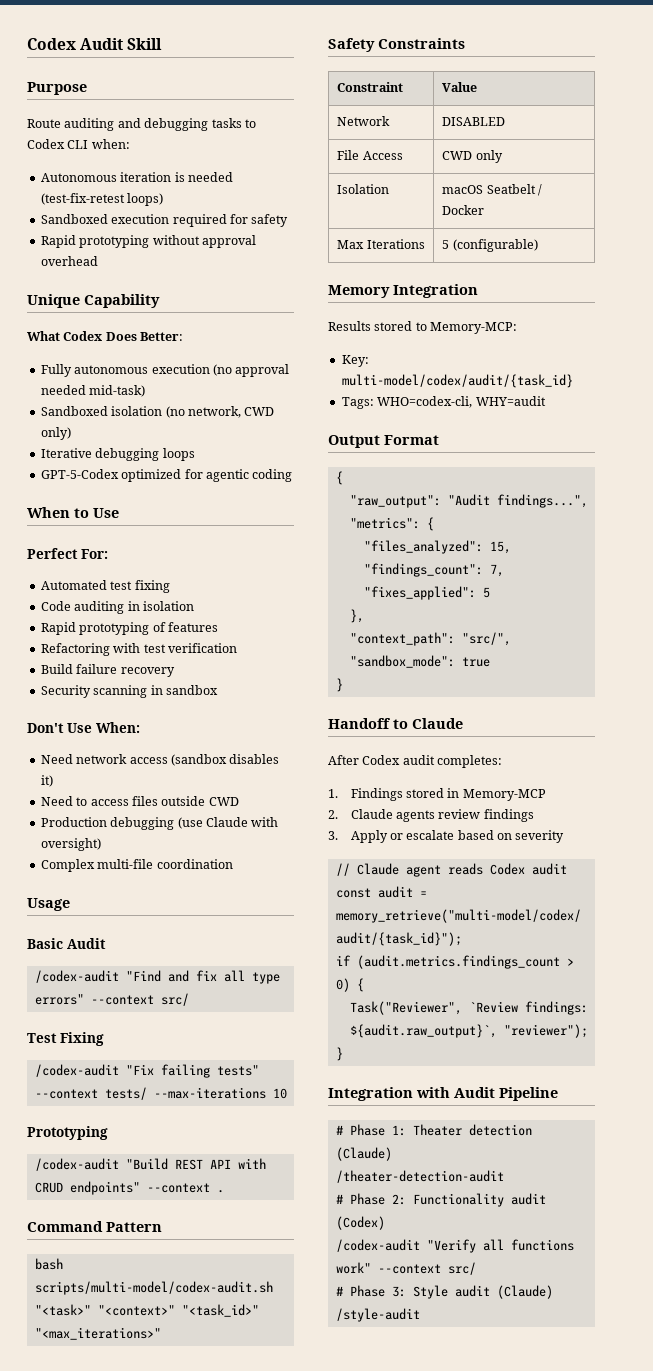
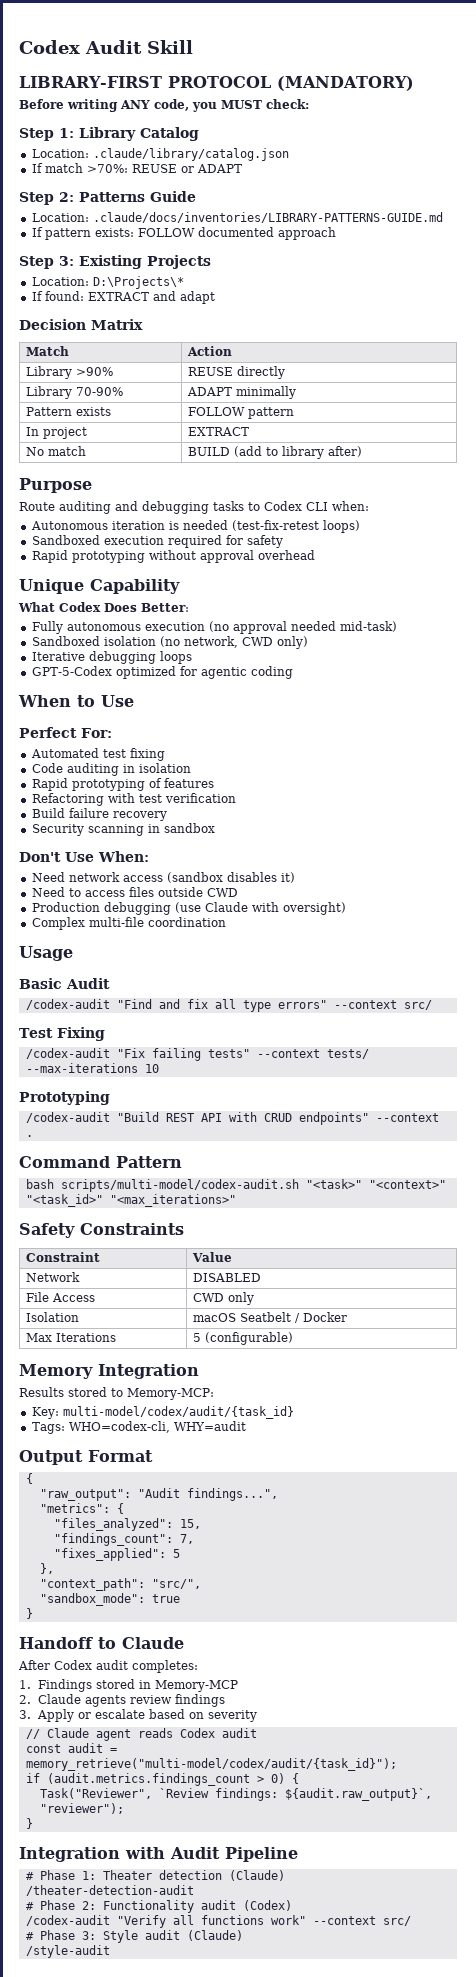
(163, 44) none -> [19,76,414,91] [19,99,309,112] [19,127,199,141] [31,148,289,161] [31,163,242,173] [19,191,196,205] [31,212,443,223] [31,227,336,240] [19,255,211,269] [31,276,184,289] [31,291,215,304] [19,319,143,330] [26,346,70,356] [187,346,233,356] [26,366,114,379] [188,366,286,379] [26,386,124,399] [187,386,297,399] [26,407,112,416] [188,407,295,419] [26,427,88,439] [188,427,250,436] [26,446,87,456] [188,446,363,459] // LIBRARY-FIRST PROTOCOL (MANDATORY) // Before writing ANY code, you MUST check: // Step 1: Library Catalog // Location: .claude/library/catalog.json // If match >70%: REUSE or ADAPT // Step 2: Patterns Guide // Location: .claude/docs/inventories/LIBRARY-PATTERNS-GUIDE.md // If pattern exists: FOLLOW documented approach // Step 3: Existing Projects // Location: D:\Projects\* // If found: EXTRACT and adapt // Decision Matrix // Match | Action // Library >90% | REUSE directly // Library 70-90% | ADAPT minimally // Pattern exists | FOLLOW pattern // In project | EXTRACT // No match | BUILD (add to library after)

